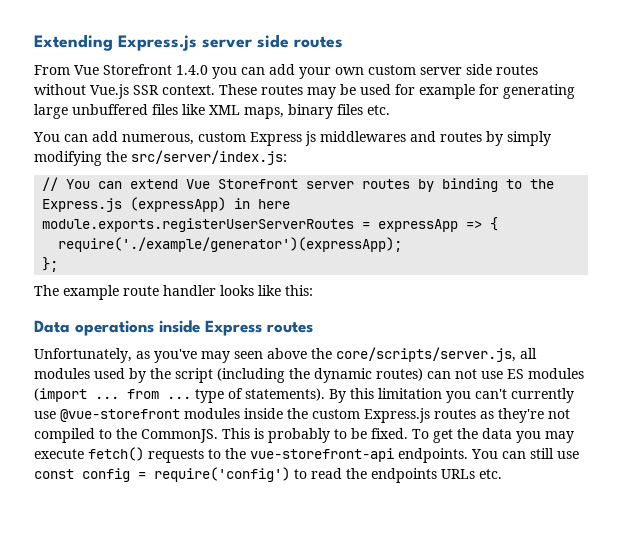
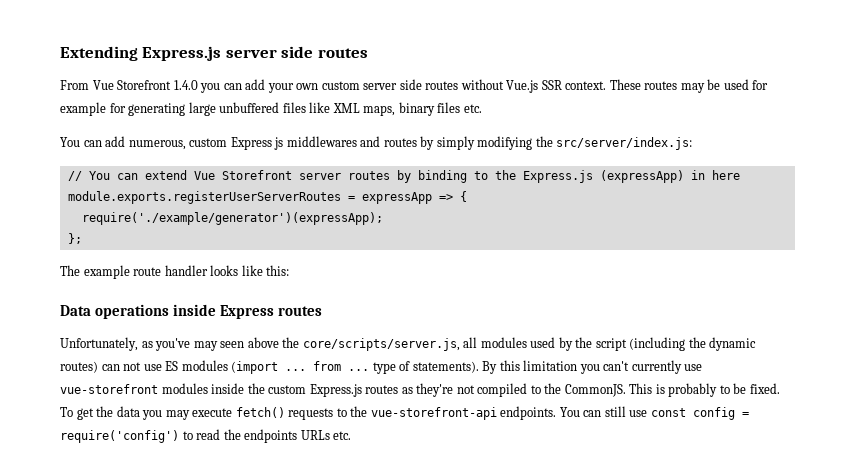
[60,409,180,422] @vue-storefront -> [60,384,158,394] vue-storefront

